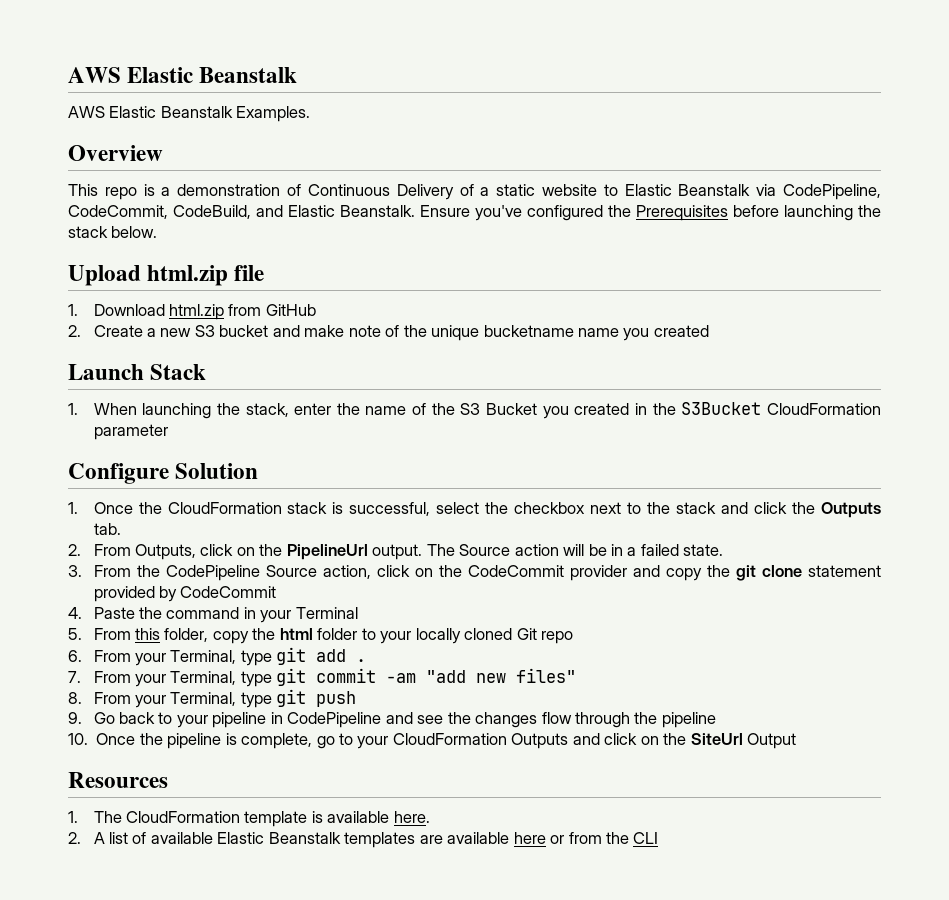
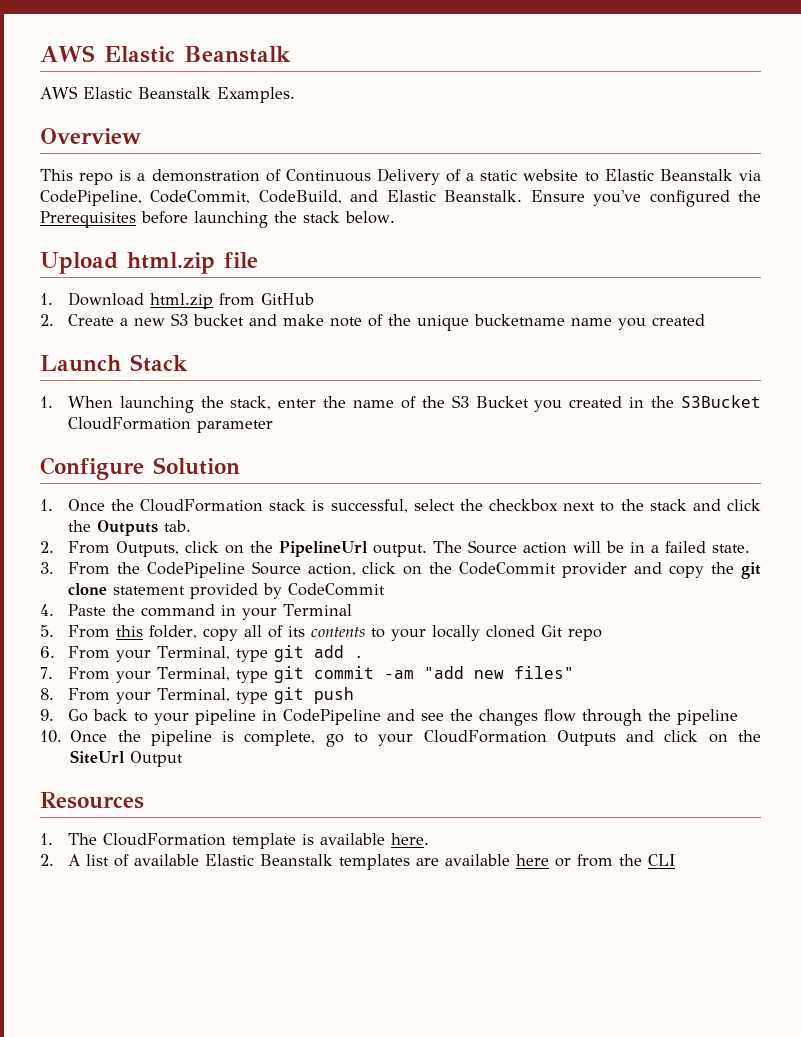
[252,628,358,640] the html folder -> [243,625,365,638] all of its contents

